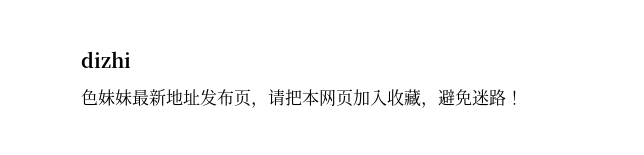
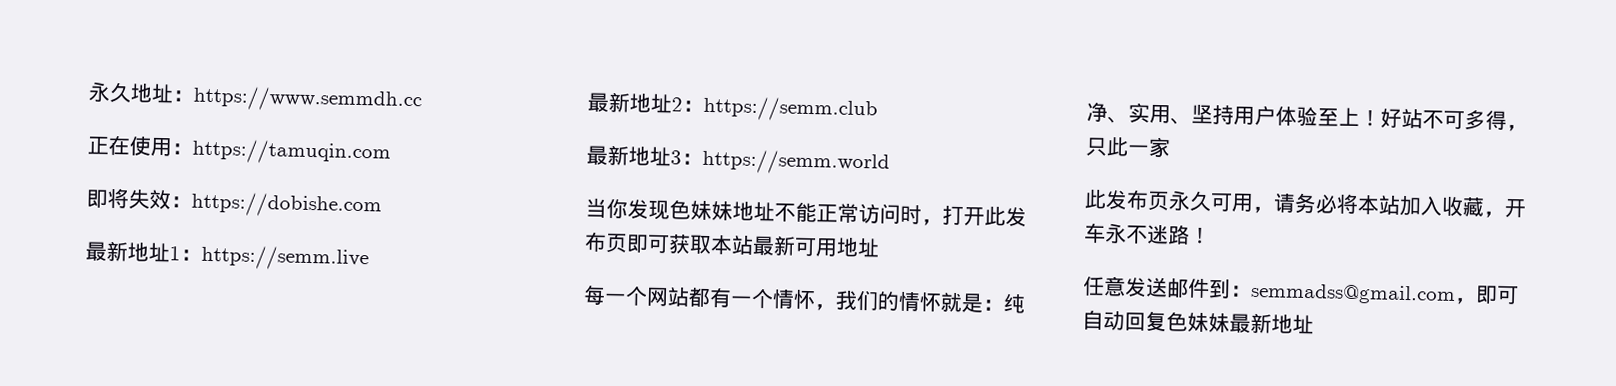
[81,51,131,68] [81,89,523,108] dizhi // 色妹妹最新地址发布页，请把本网页加入收藏，避免迷路！ -> [88,81,422,114] [87,134,391,166] [86,187,382,219] [85,240,369,272] [587,91,878,123] [586,144,890,176] [585,197,1027,227] [584,231,880,258] [583,284,1026,314] [1086,101,1528,132] [1085,136,1171,158] [1084,189,1527,219] [1084,222,1211,245] [1082,275,1519,306] [1082,309,1314,335] 永久地址：https://www.semmdh.cc // 正在使用：https://tamuqin.com // 即将失效：https://dobishe.com // 最新地址1：https://semm.live // 最新地址2：https://semm.club // 最新地址3：https://semm.world // 当你发现色妹妹地址不能正常访问时，打开此发布页即可获取本站最新可用地址 // 每一个网站都有一个情怀，我们的情怀就是：纯净、实用、坚持用户体验至上！好站不可多得，只此一家 // 此发布页永久可用，请务必将本站加入收藏，开车永不迷路！ // 任意发送邮件到：semmadss@gmail.com，即可自动回复色妹妹最新地址

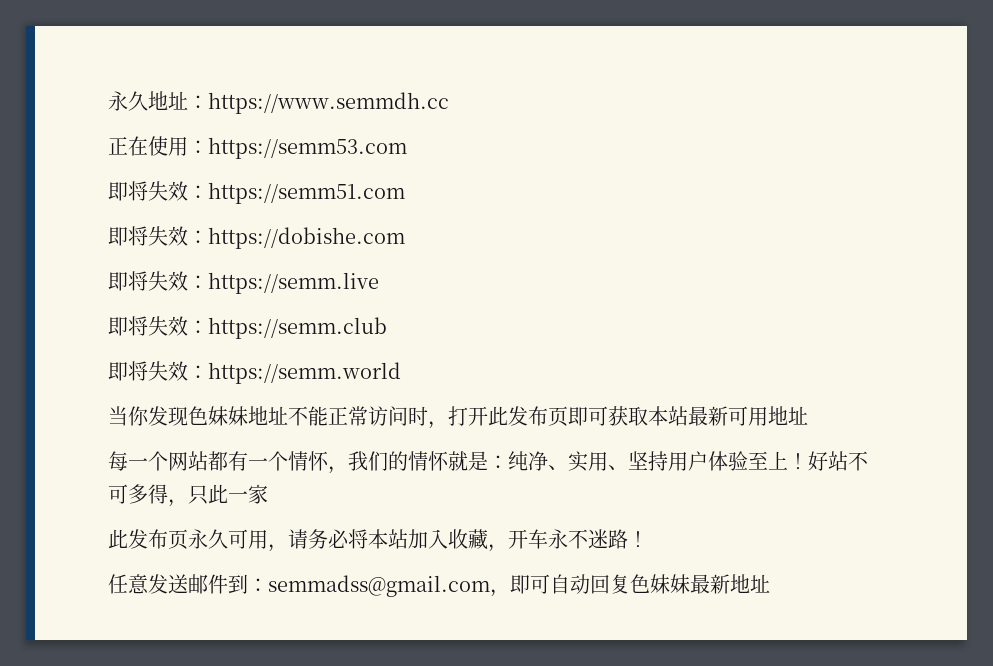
[192,138,391,166] https://tamuqin.com -> [208,137,407,159] [108,181,405,204] https://semm53.com // 即将失效：https://semm51.com
[85,240,181,263] 最新地址1 -> [108,271,188,291] 即将失效
[587,91,683,114] 最新地址2 -> [108,316,188,336] 即将失效
[586,144,682,167] 最新地址3 -> [108,361,188,381] 即将失效

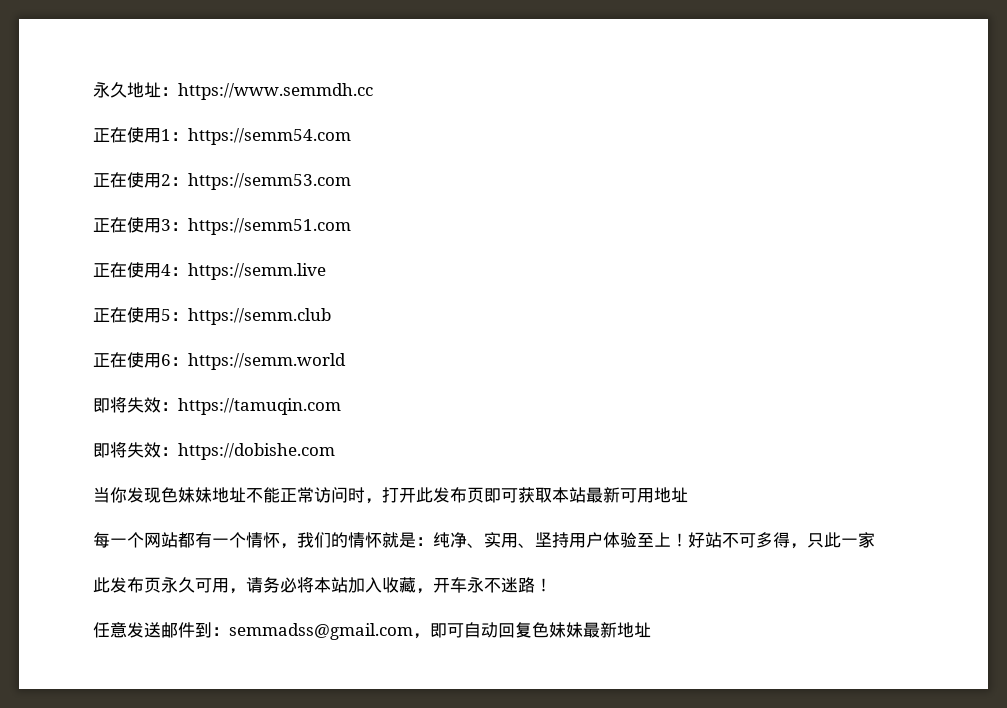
[188,137,407,159] [108,181,405,204] ：https://semm53.com // 即将失效：https://semm51.com -> [161,128,351,145] [93,172,351,190] [93,217,351,235] [93,262,326,280] [93,307,331,325] [93,352,346,370] [93,397,341,415] 1：https://semm54.com // 正在使用2：https://semm53.com // 正在使用3：https://semm51.com // 正在使用4：https://semm.live // 正在使用5：https://semm.club // 正在使用6：https://semm.world // 即将失效：https://tamuqin.com
[108,271,379,294] [108,316,387,339] [108,361,401,384] // 即将失效：https://semm.live // 即将失效：https://semm.club // 即将失效：https://semm.world -> (335, 451) none

